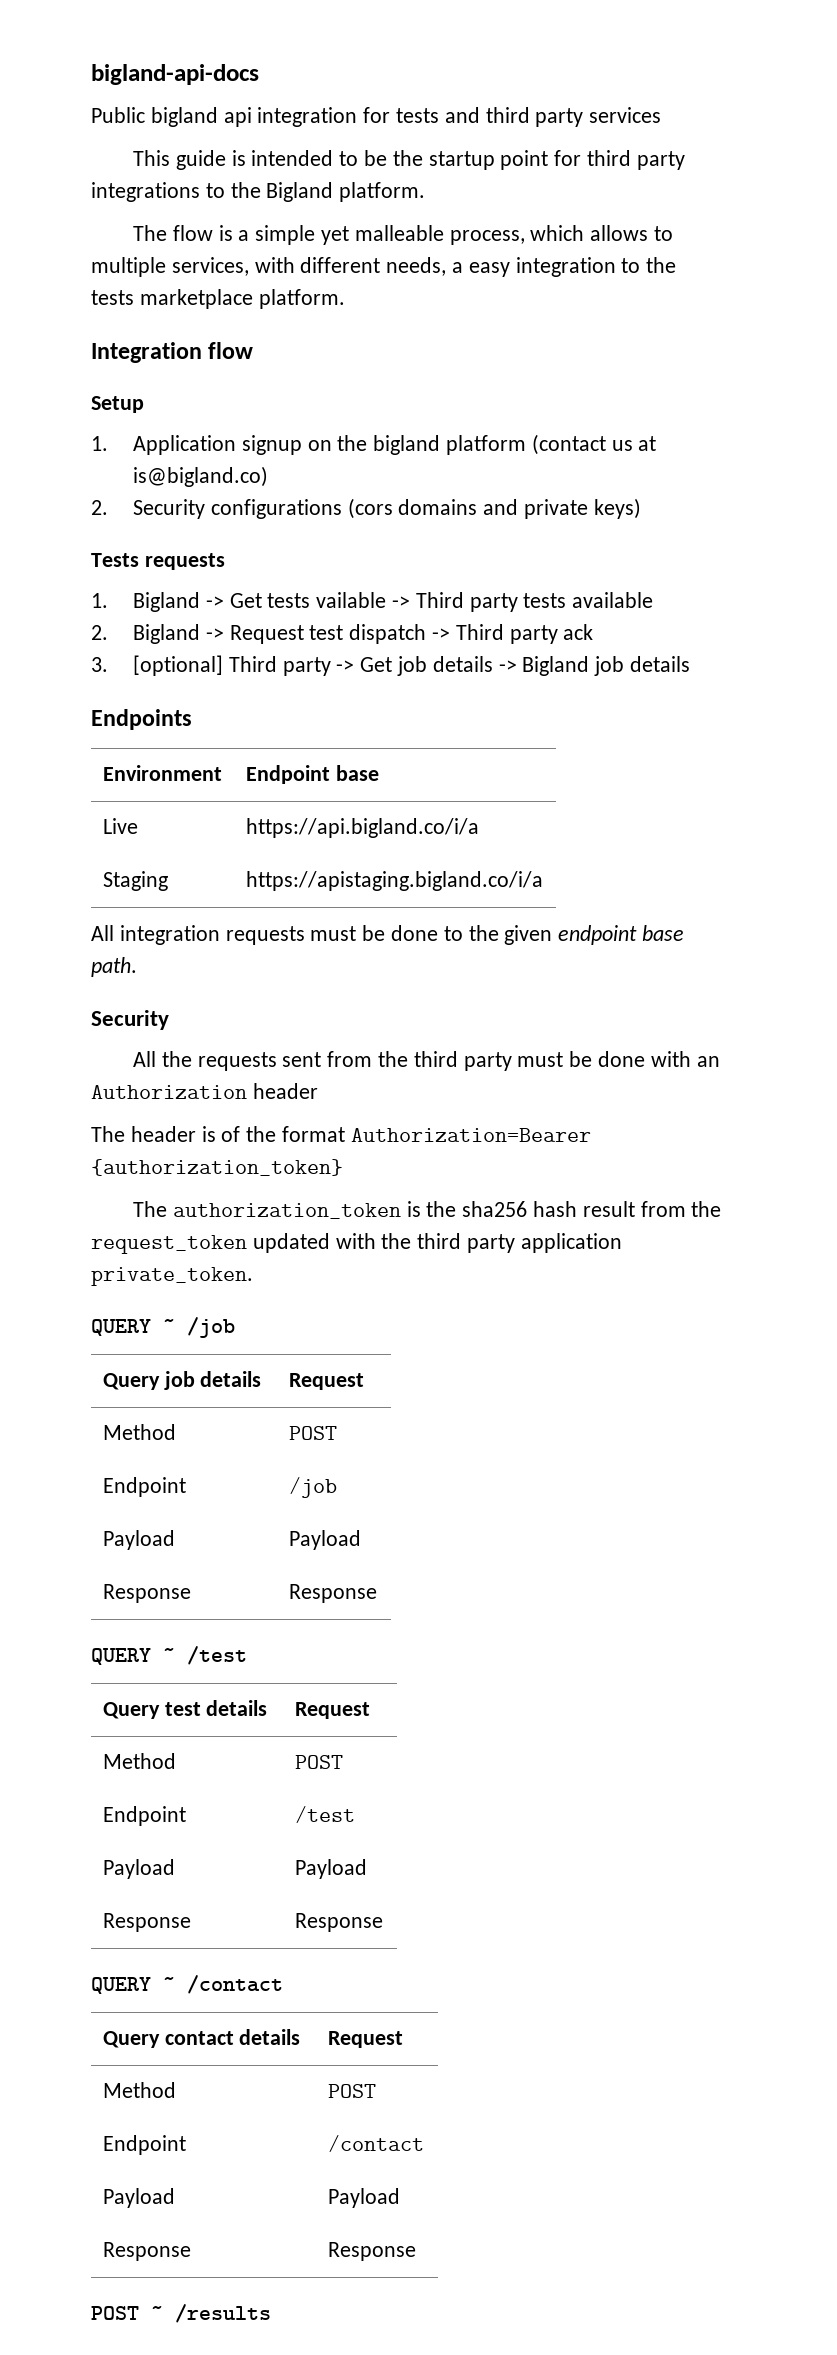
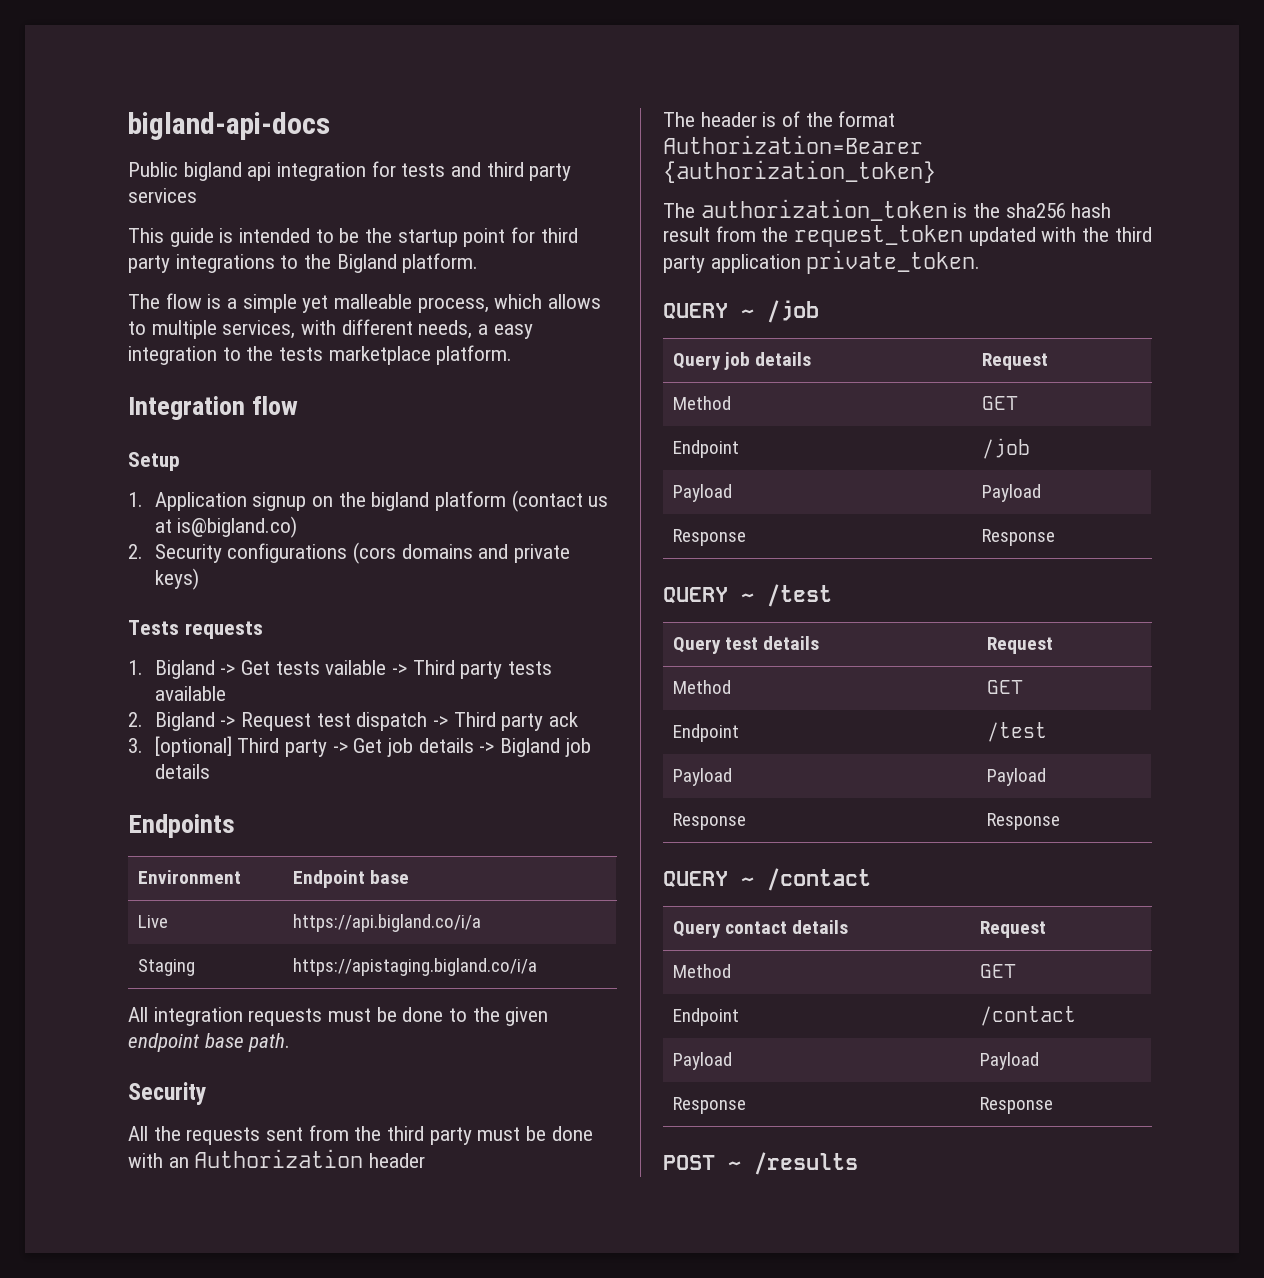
[288,1426,337,1440] POST -> [981,396,1018,410] GET
[294,1755,343,1769] POST -> [986,680,1023,694] GET
[327,2084,376,2098] POST -> [979,964,1016,978] GET

